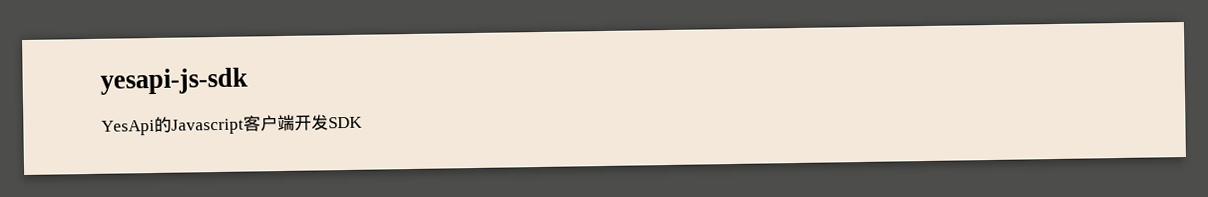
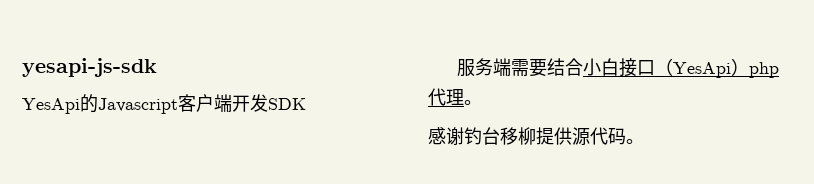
(363, 122) none -> [457,58,780,78] [428,88,482,106] [428,127,644,146] // 服务端需要结合小白接口（YesApi）php代理。 // 感谢钓台移柳提供源代码。

